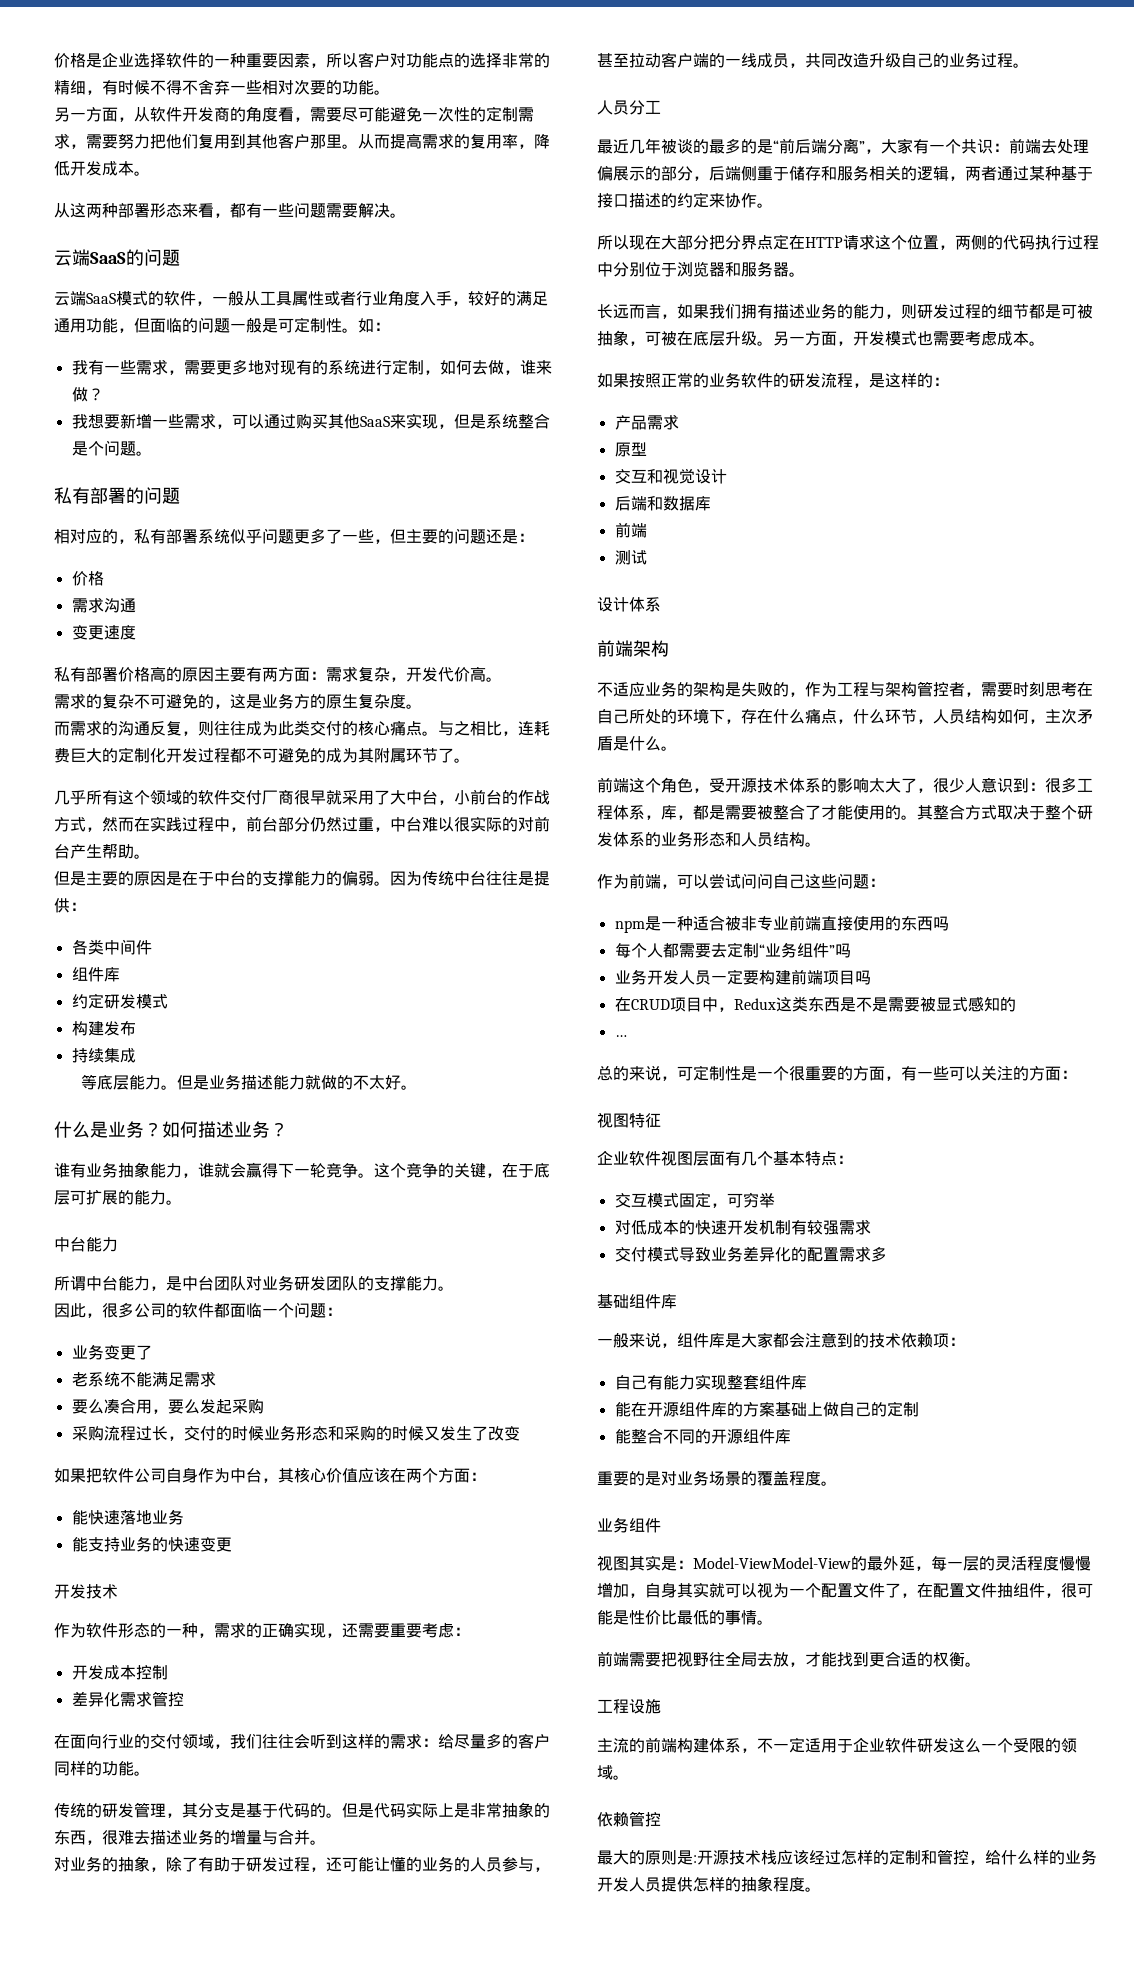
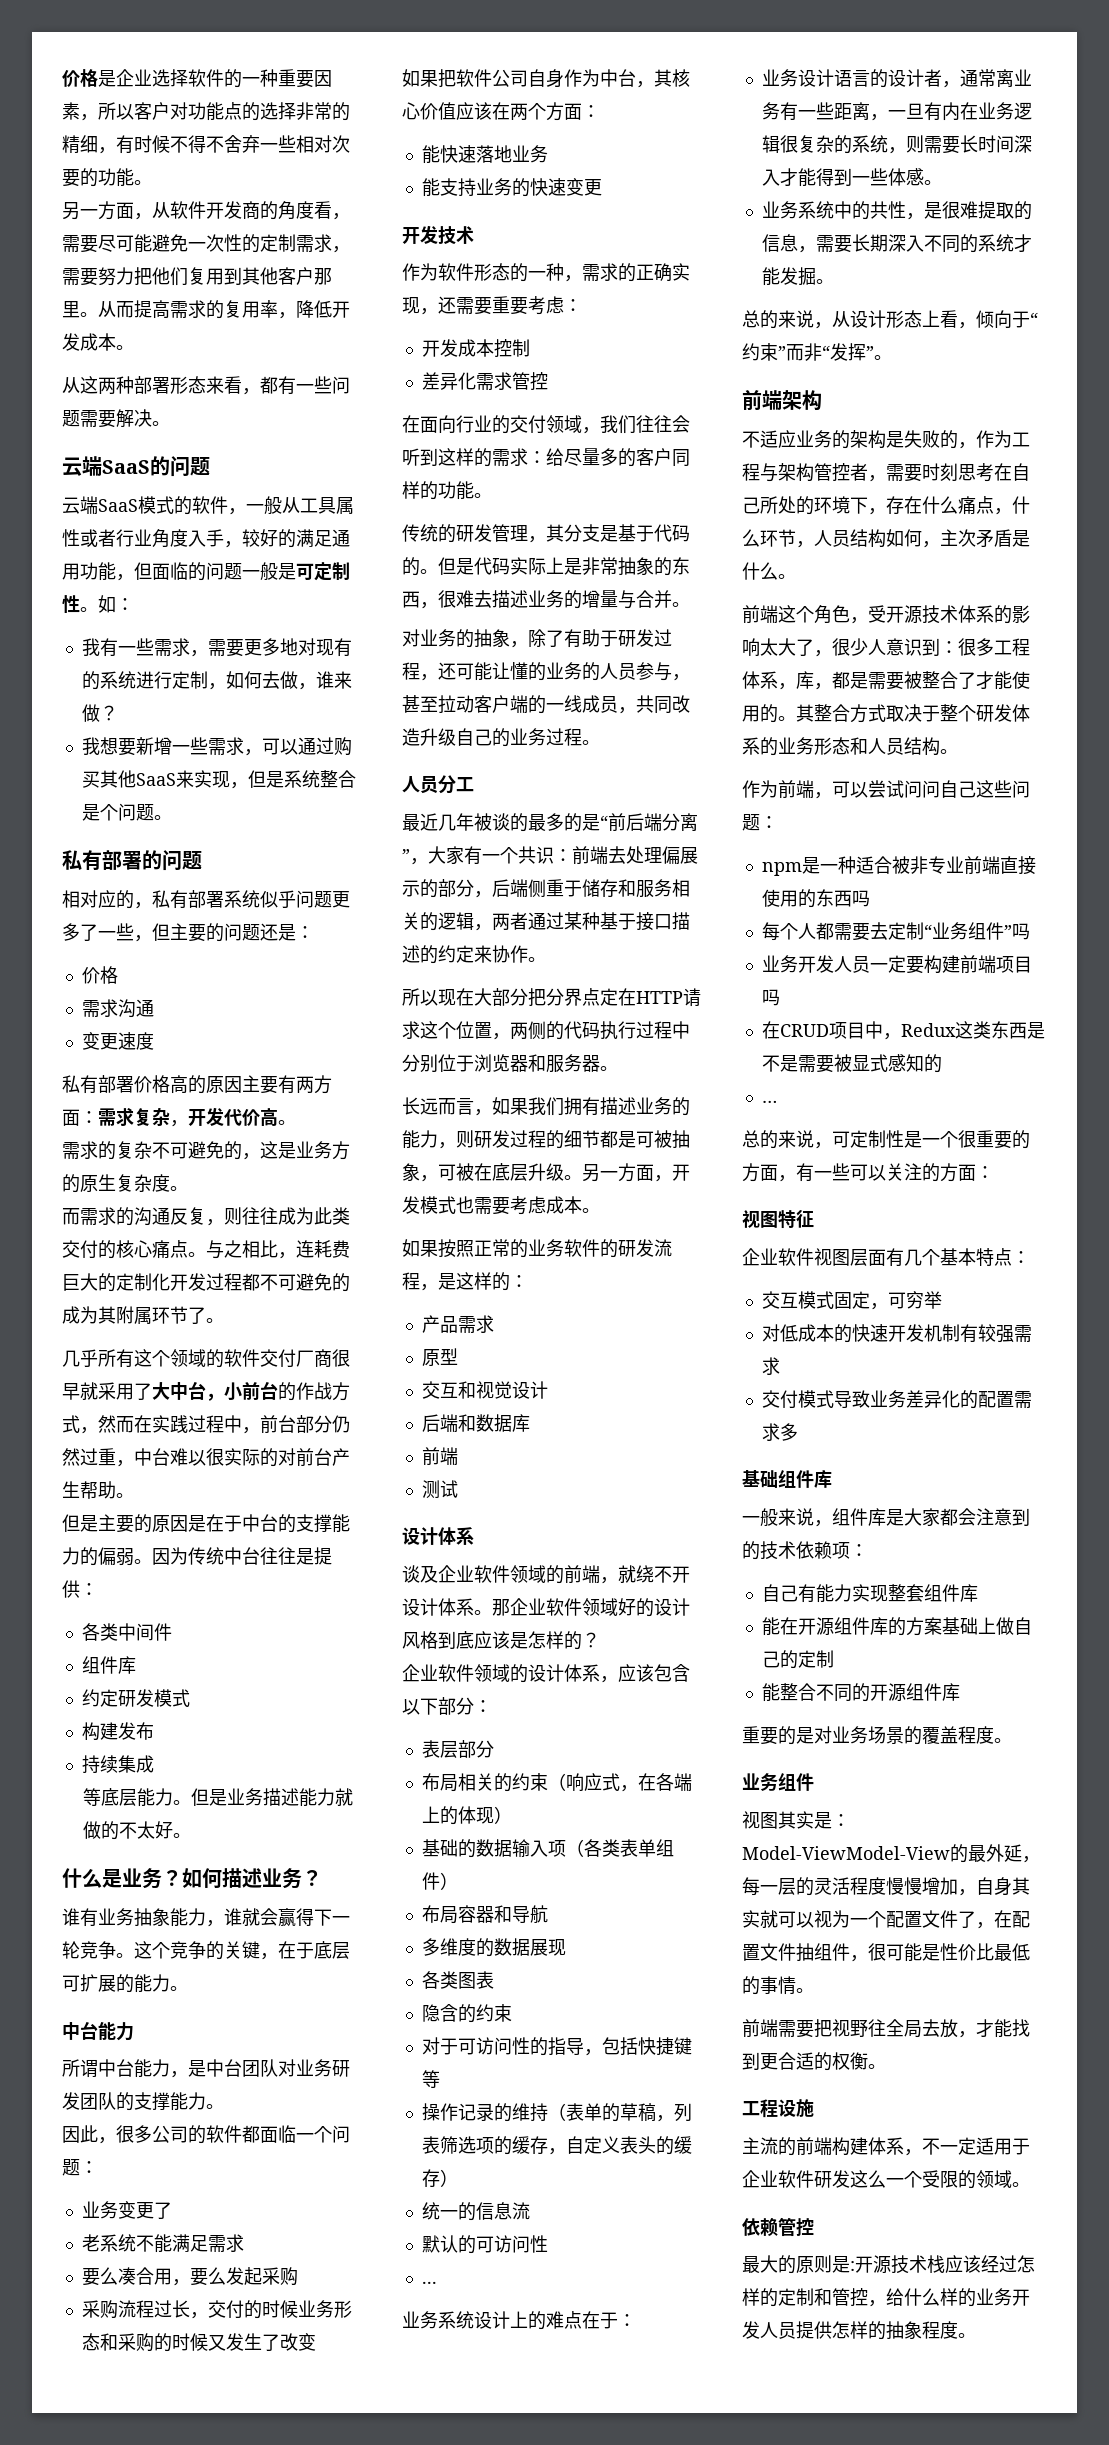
(661, 604) none -> [402,1565,690,1584] [402,1598,690,1617] [402,1631,600,1650] [402,1664,690,1683] [402,1697,492,1715] [421,1740,494,1758] [421,1773,692,1792] [421,1806,512,1825] [421,1839,674,1858] [421,1872,458,1890] [421,1905,548,1924] [421,1938,566,1957] [421,1971,494,1989] [421,2004,512,2023] [421,2037,692,2056] [421,2070,440,2088] [421,2103,692,2122] [421,2136,692,2155] [421,2169,458,2187] [421,2202,530,2221] [421,2235,548,2254] [421,2281,437,2284] [402,2311,636,2330] [761,69,1032,88] [761,102,1032,121] [761,135,1032,154] [761,168,942,187] [761,201,1032,220] [761,234,1032,253] [761,267,834,286] [742,310,1038,329] [742,343,892,361] // 谈及企业软件领域的前端，就绕不开设计体系。那企业软件领域好的设计风格到底应该是怎样的？ // 企业软件领域的设计体系，应该包含以下部分： // 表层部分 // 布局相关的约束（响应式，在各端上的体现） // 基础的数据输入项（各类表单组件） // 布局容器和导航 // 多维度的数据展现 // 各类图表 // 隐含的约束 // 对于可访问性的指导，包括快捷键等 // 操作记录的维持（表单的草稿，列表筛选项的缓存，自定义表头的缓存） // 统一的信息流 // 默认的可访问性 // ... // 业务系统设计上的难点在于： // 业务设计语言的设计者，通常离业务有一些距离，一旦有内在业务逻辑很复杂的系统，则需要长时间深入才能得到一些体感。 // 业务系统中的共性，是很难提取的信息，需要长期深入不同的系统才能发掘。 // 总的来说，从设计形态上看，倾向于“约束”而非“发挥”。

